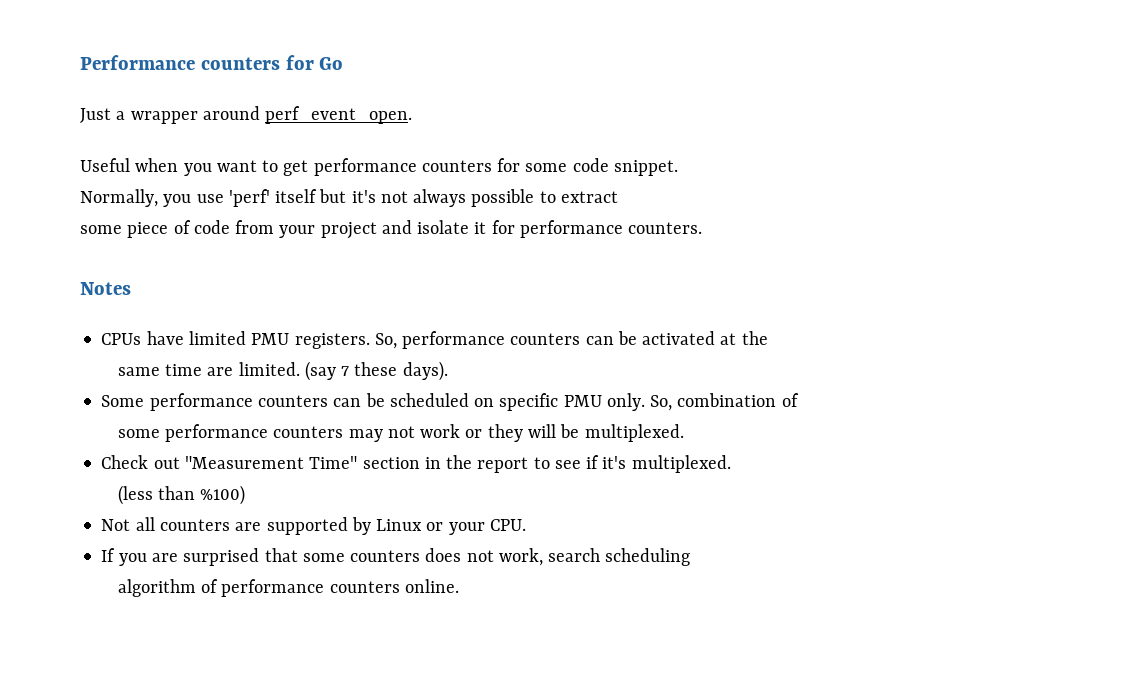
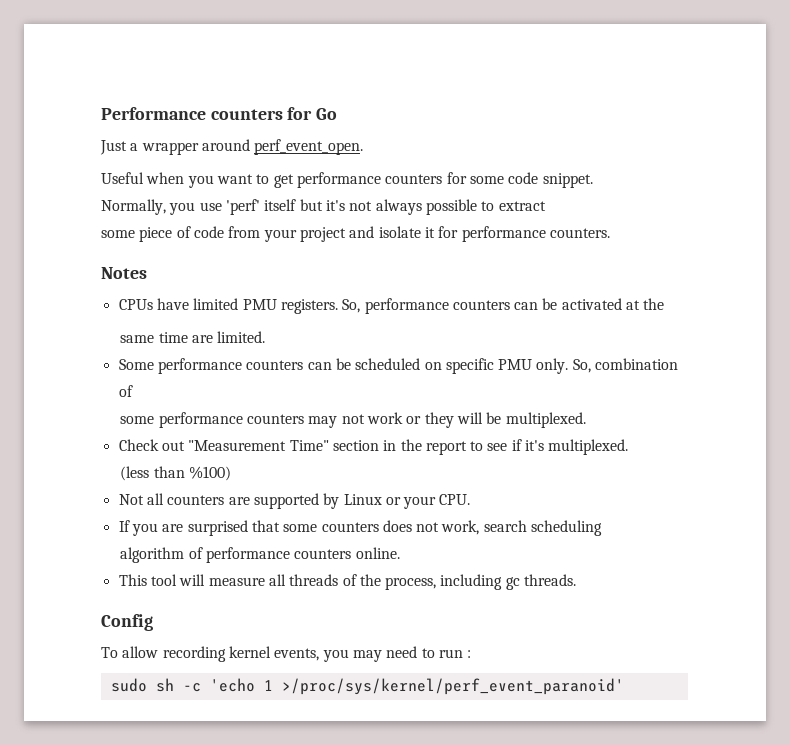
[304,361,448,381] (say 7 these days). -> (266, 337) none
(459, 586) none -> [118,574,577,590] [101,614,153,631] [101,646,472,662] [110,678,624,695] // This tool will measure all threads of the process, including gc threads. // Config // To allow recording kernel events, you may need to run : // sudo sh -c 'echo 1 >/proc/sys/kernel/perf_event_paranoid'

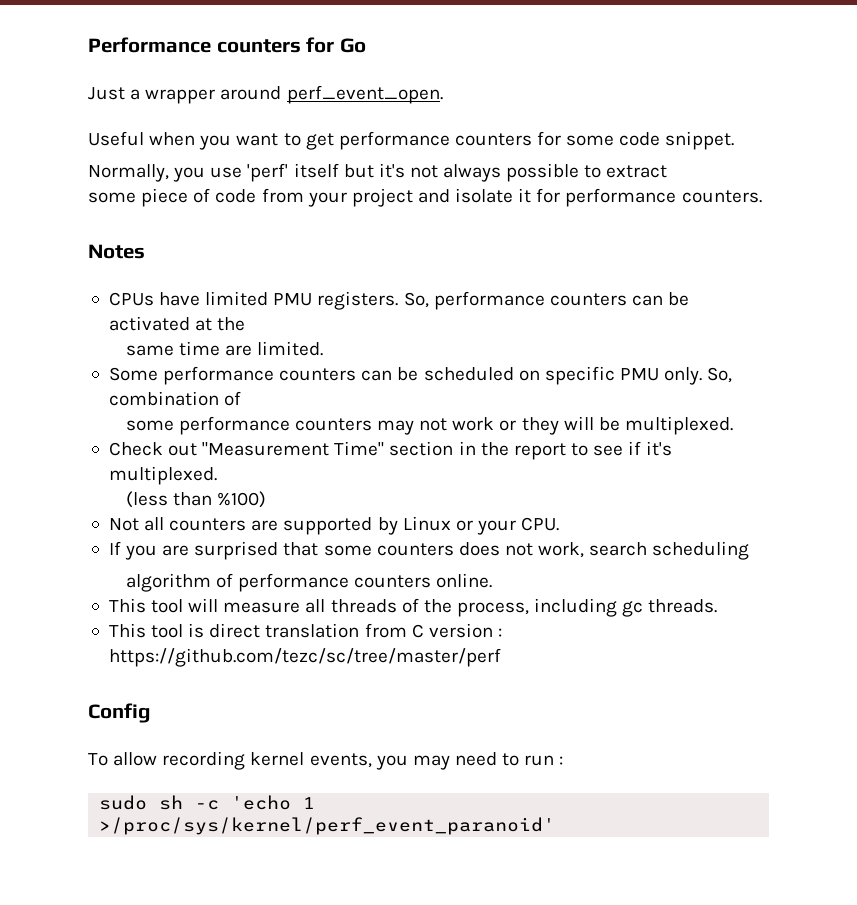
(577, 580) none -> [108,623,502,638] [108,648,501,667] // This tool is direct translation from C version : https://github.com/tezc/sc/tree/master/perf

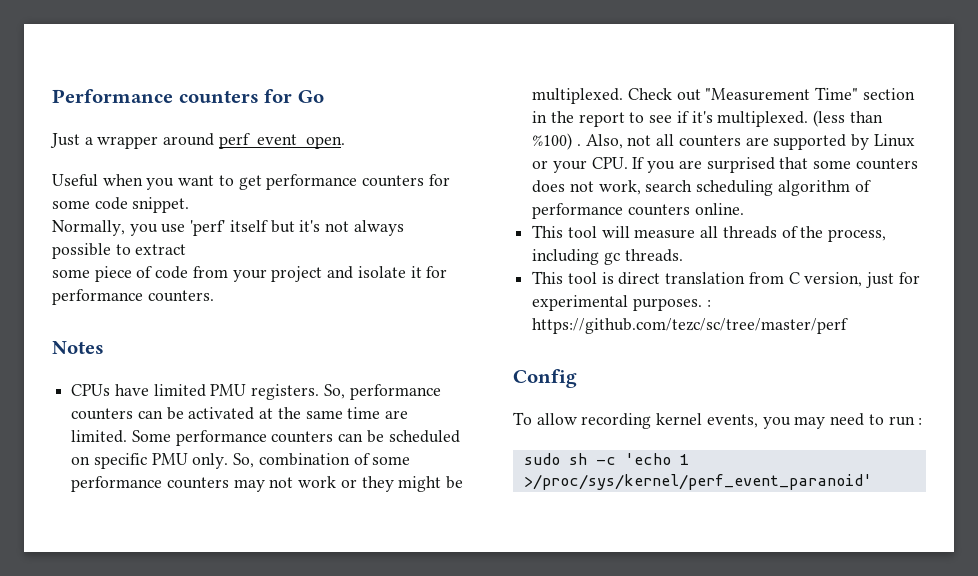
(246, 324) // -> (301, 413) none
(324, 348) // -> (128, 436) none
(242, 398) // -> (370, 459) none
[563,416,594,430] will -> [398,476,442,492] might
(733, 425) // -> (624, 96) none
(217, 475) // -> (809, 119) none
[108,518,139,531] // Not -> [576,134,652,149] . Also, not
(560, 524) // -> (628, 163) none
(750, 550) // -> (774, 188) none
[428,623,493,638] version -> [804,272,920,288] [532,295,702,311] version, just for experimental purposes.

